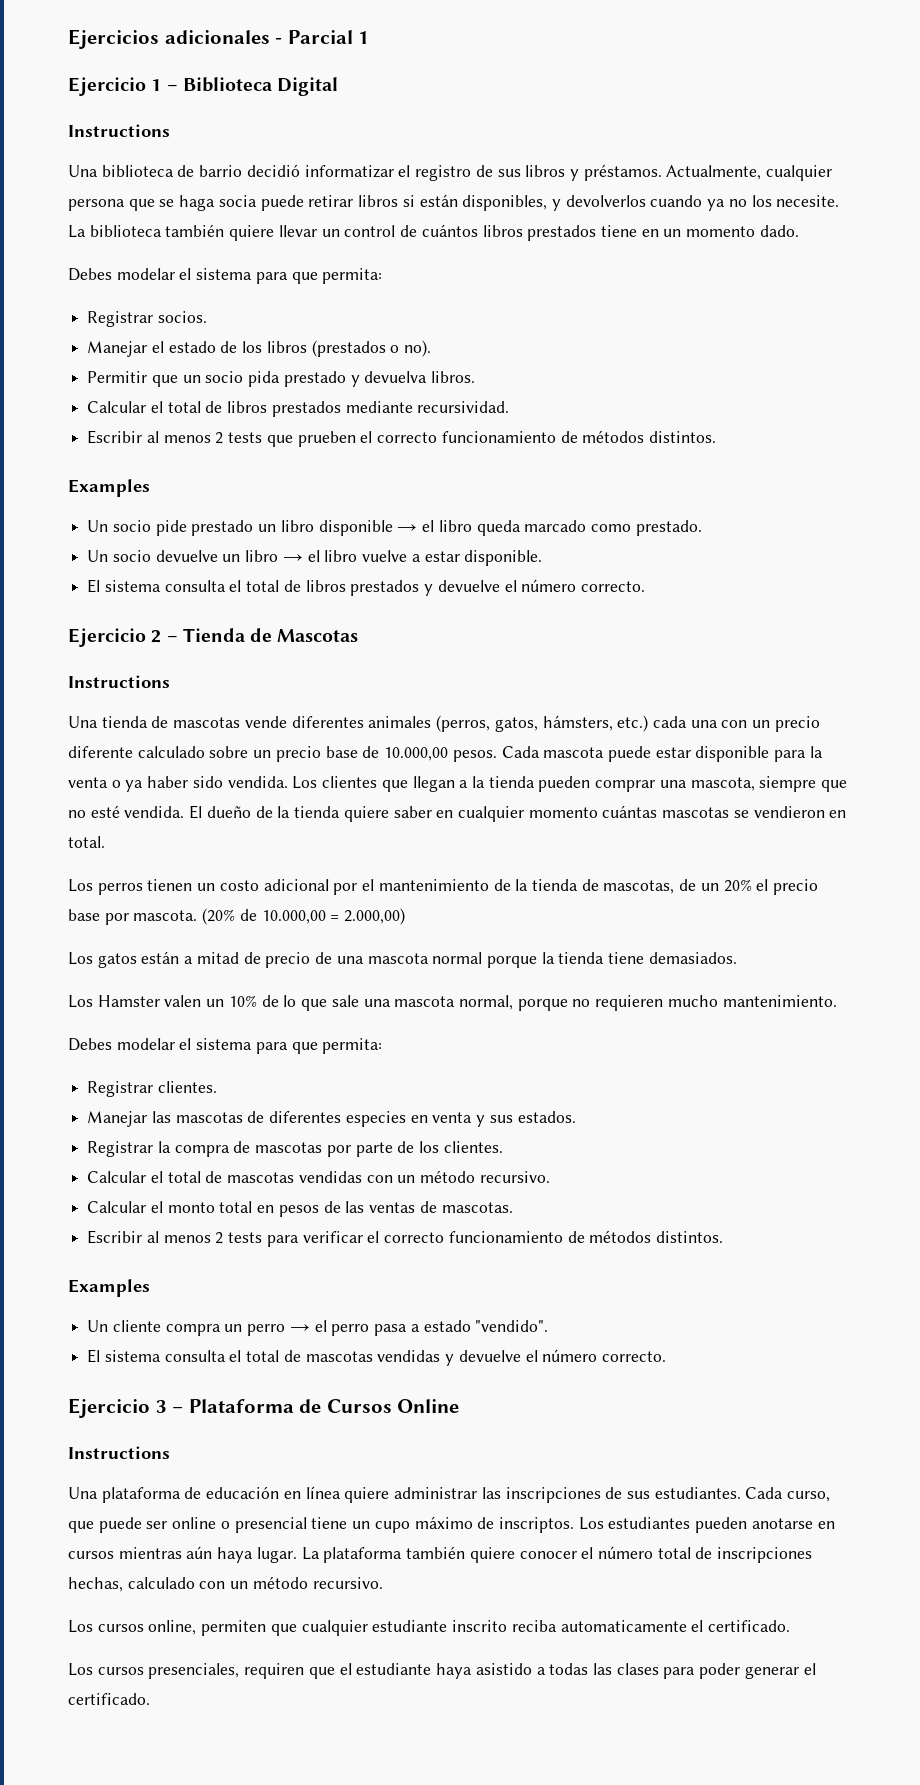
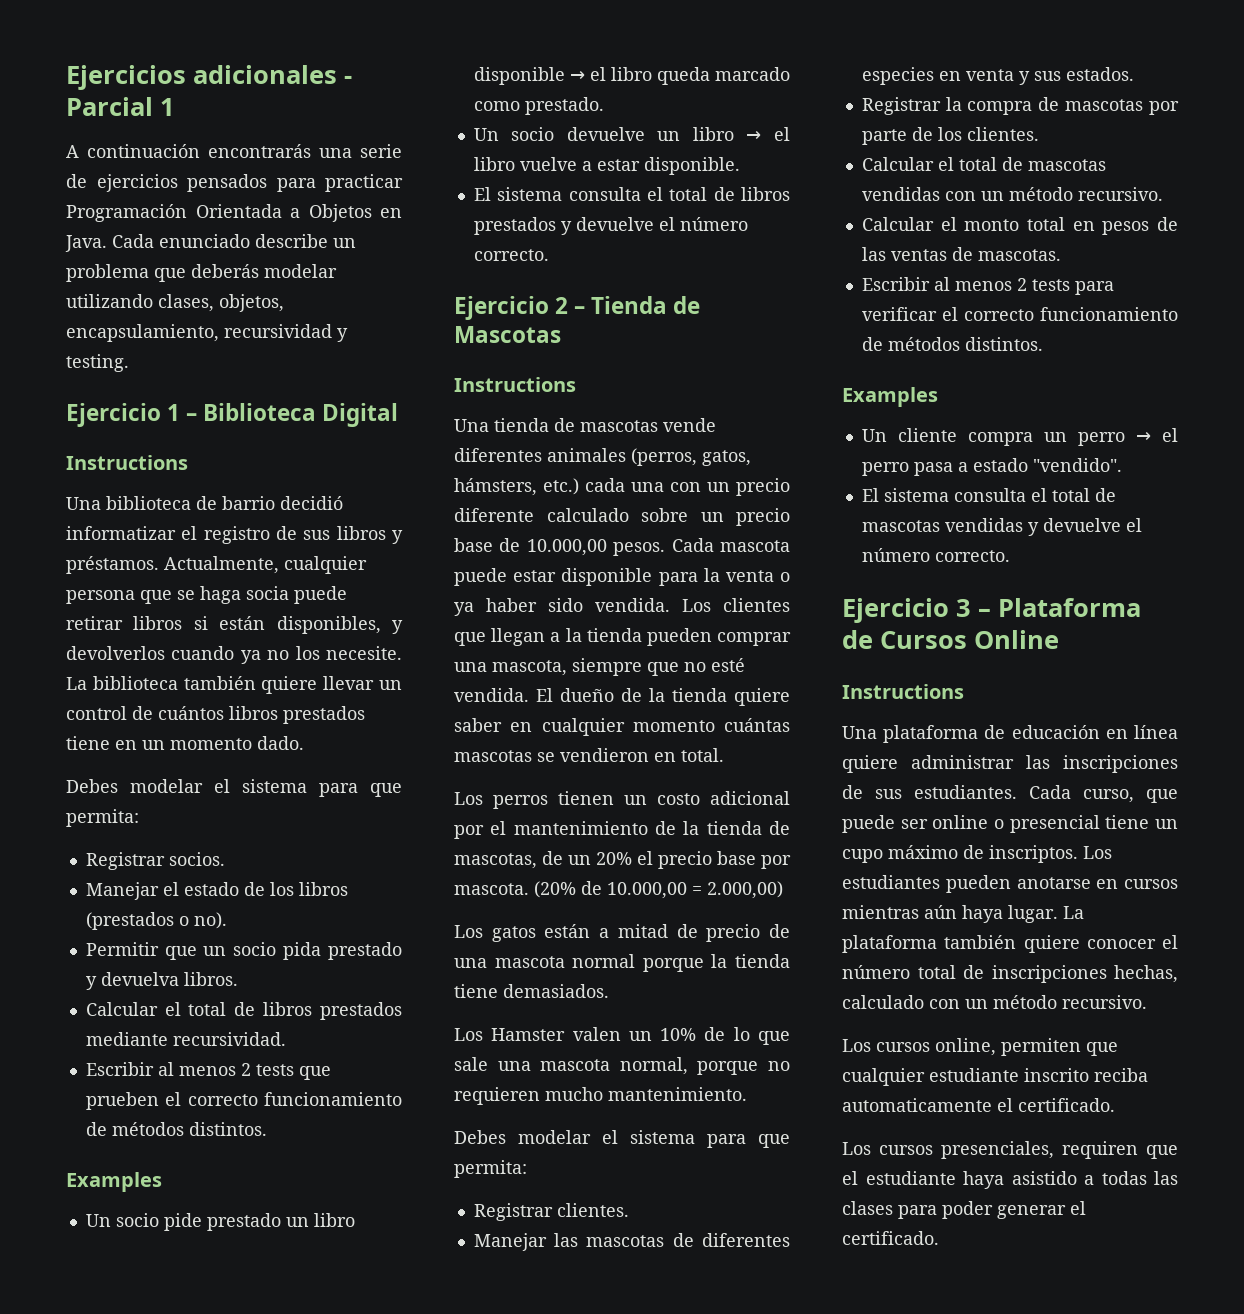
(370, 37) none -> [66,144,402,158] [66,174,403,192] [66,204,402,222] [65,234,356,252] [66,264,337,282] [66,294,284,312] [66,324,348,342] [66,354,129,372] // A continuación encontrarás una serie de ejercicios pensados para practicar Programación Orientada a Objetos en Java. Cada enunciado describe un problema que deberás modelar utilizando clases, objetos, encapsulamiento, recursividad y testing.

